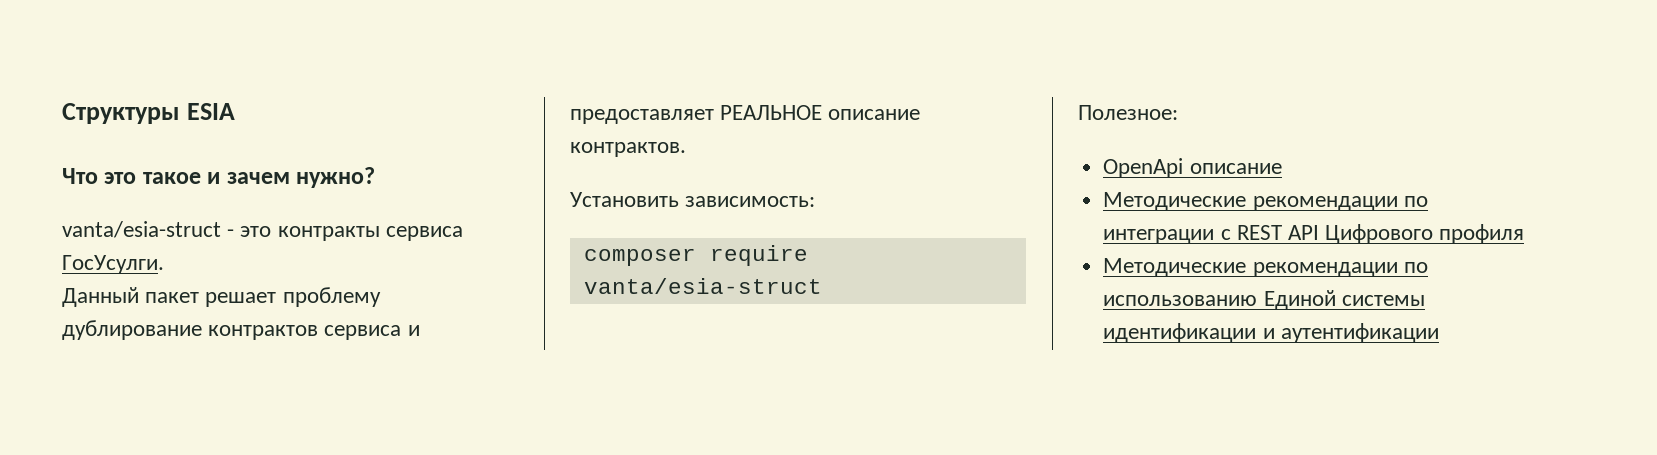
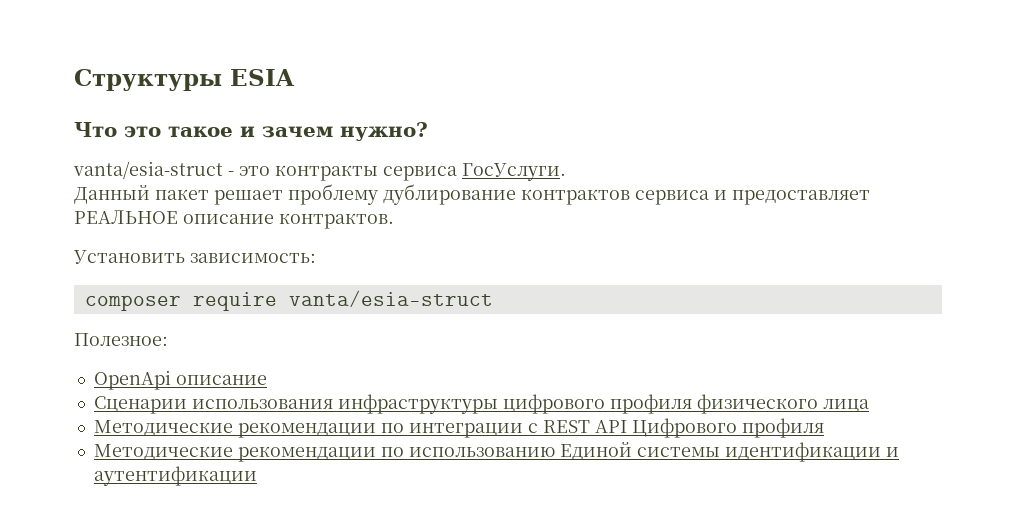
[62,255,164,274] ГосУсулги. -> [462,163,566,181] ГосУслуги.
(1282, 168) none -> [93,394,869,414] // Сценарии использования инфраструктуры цифрового профиля физического лица

